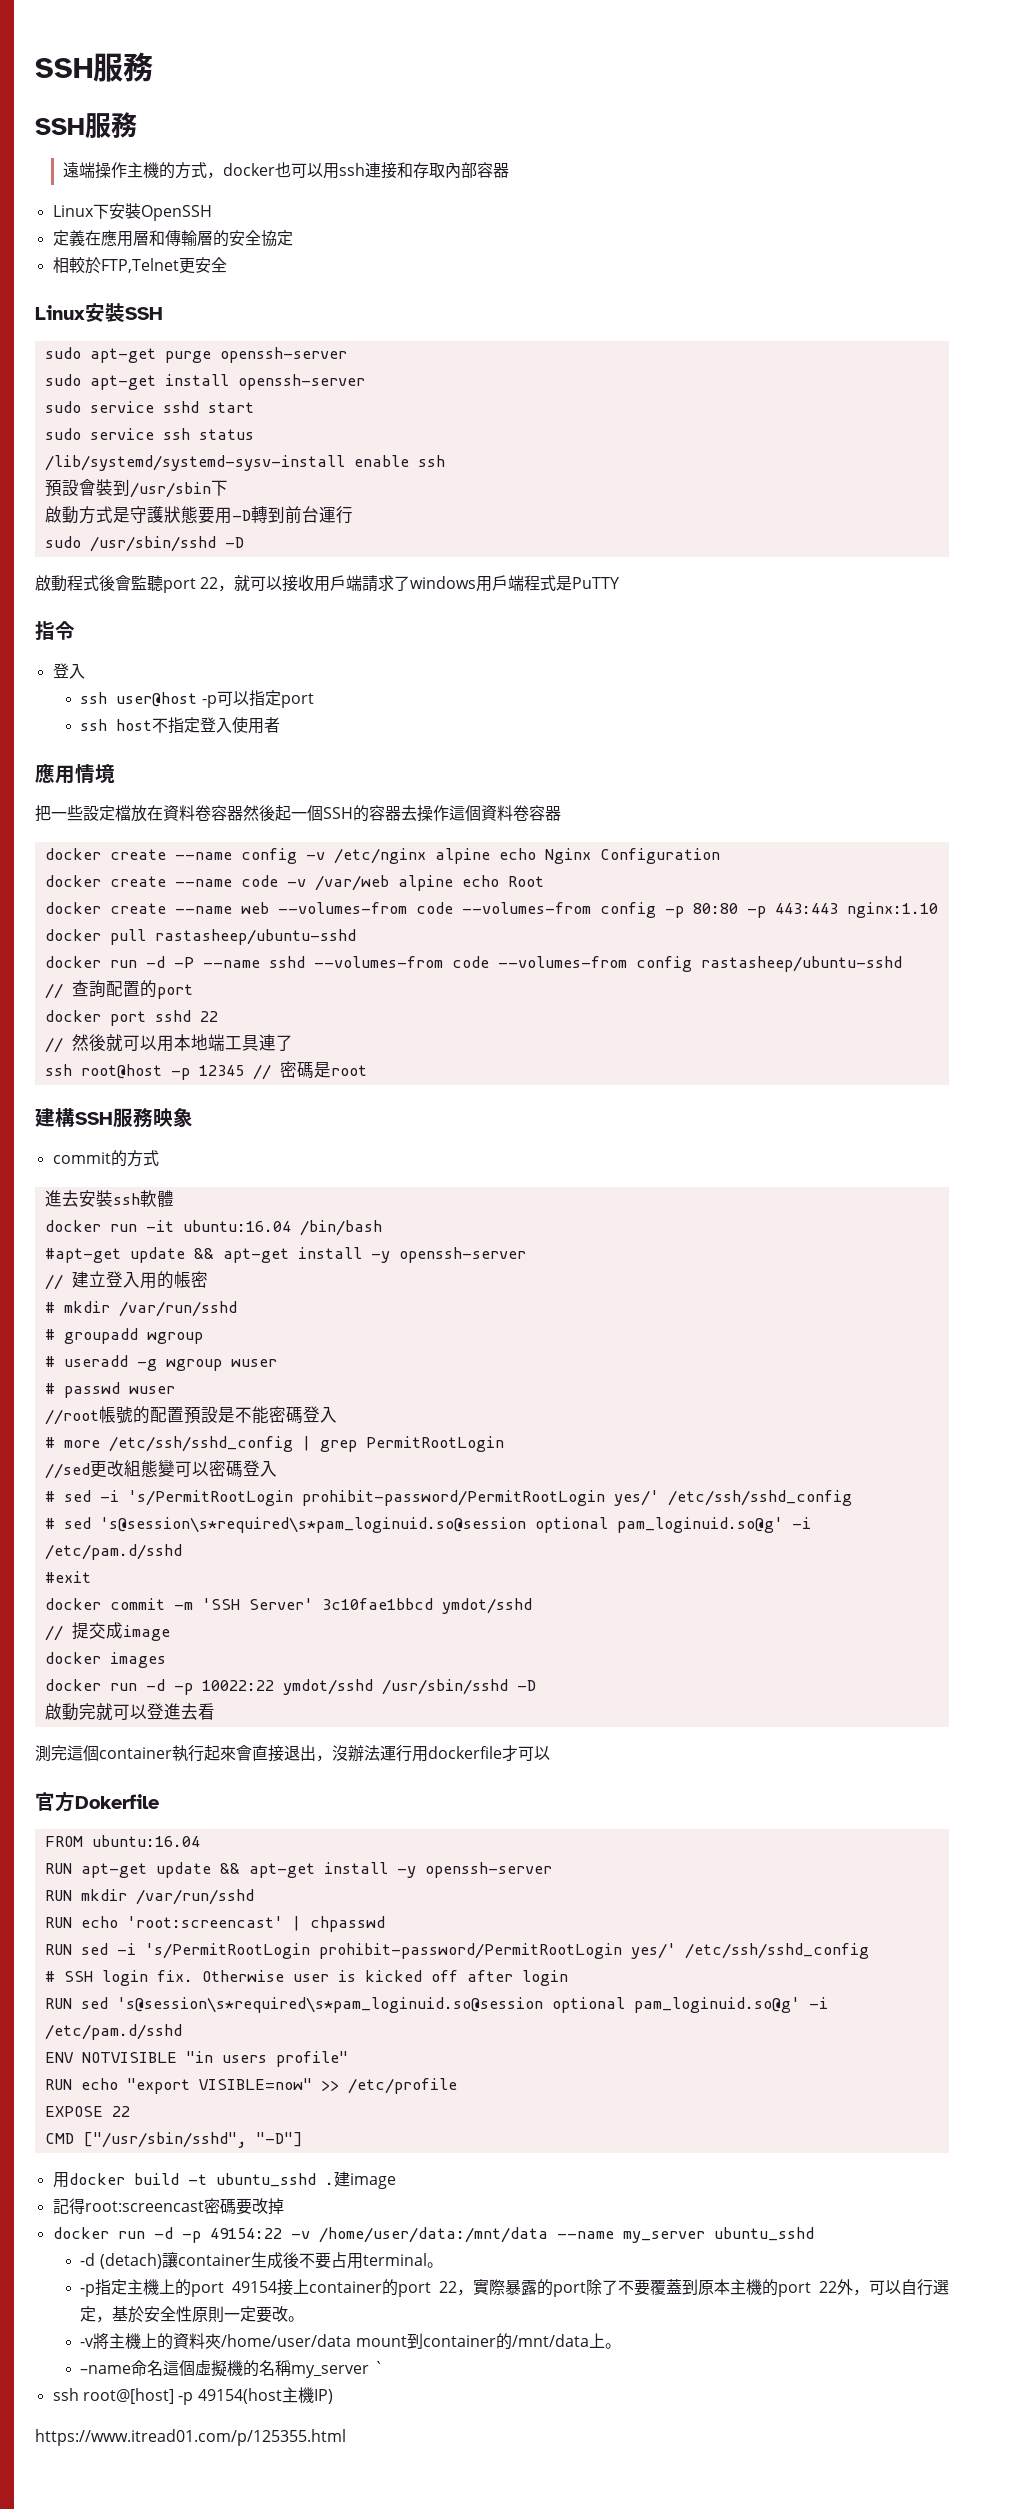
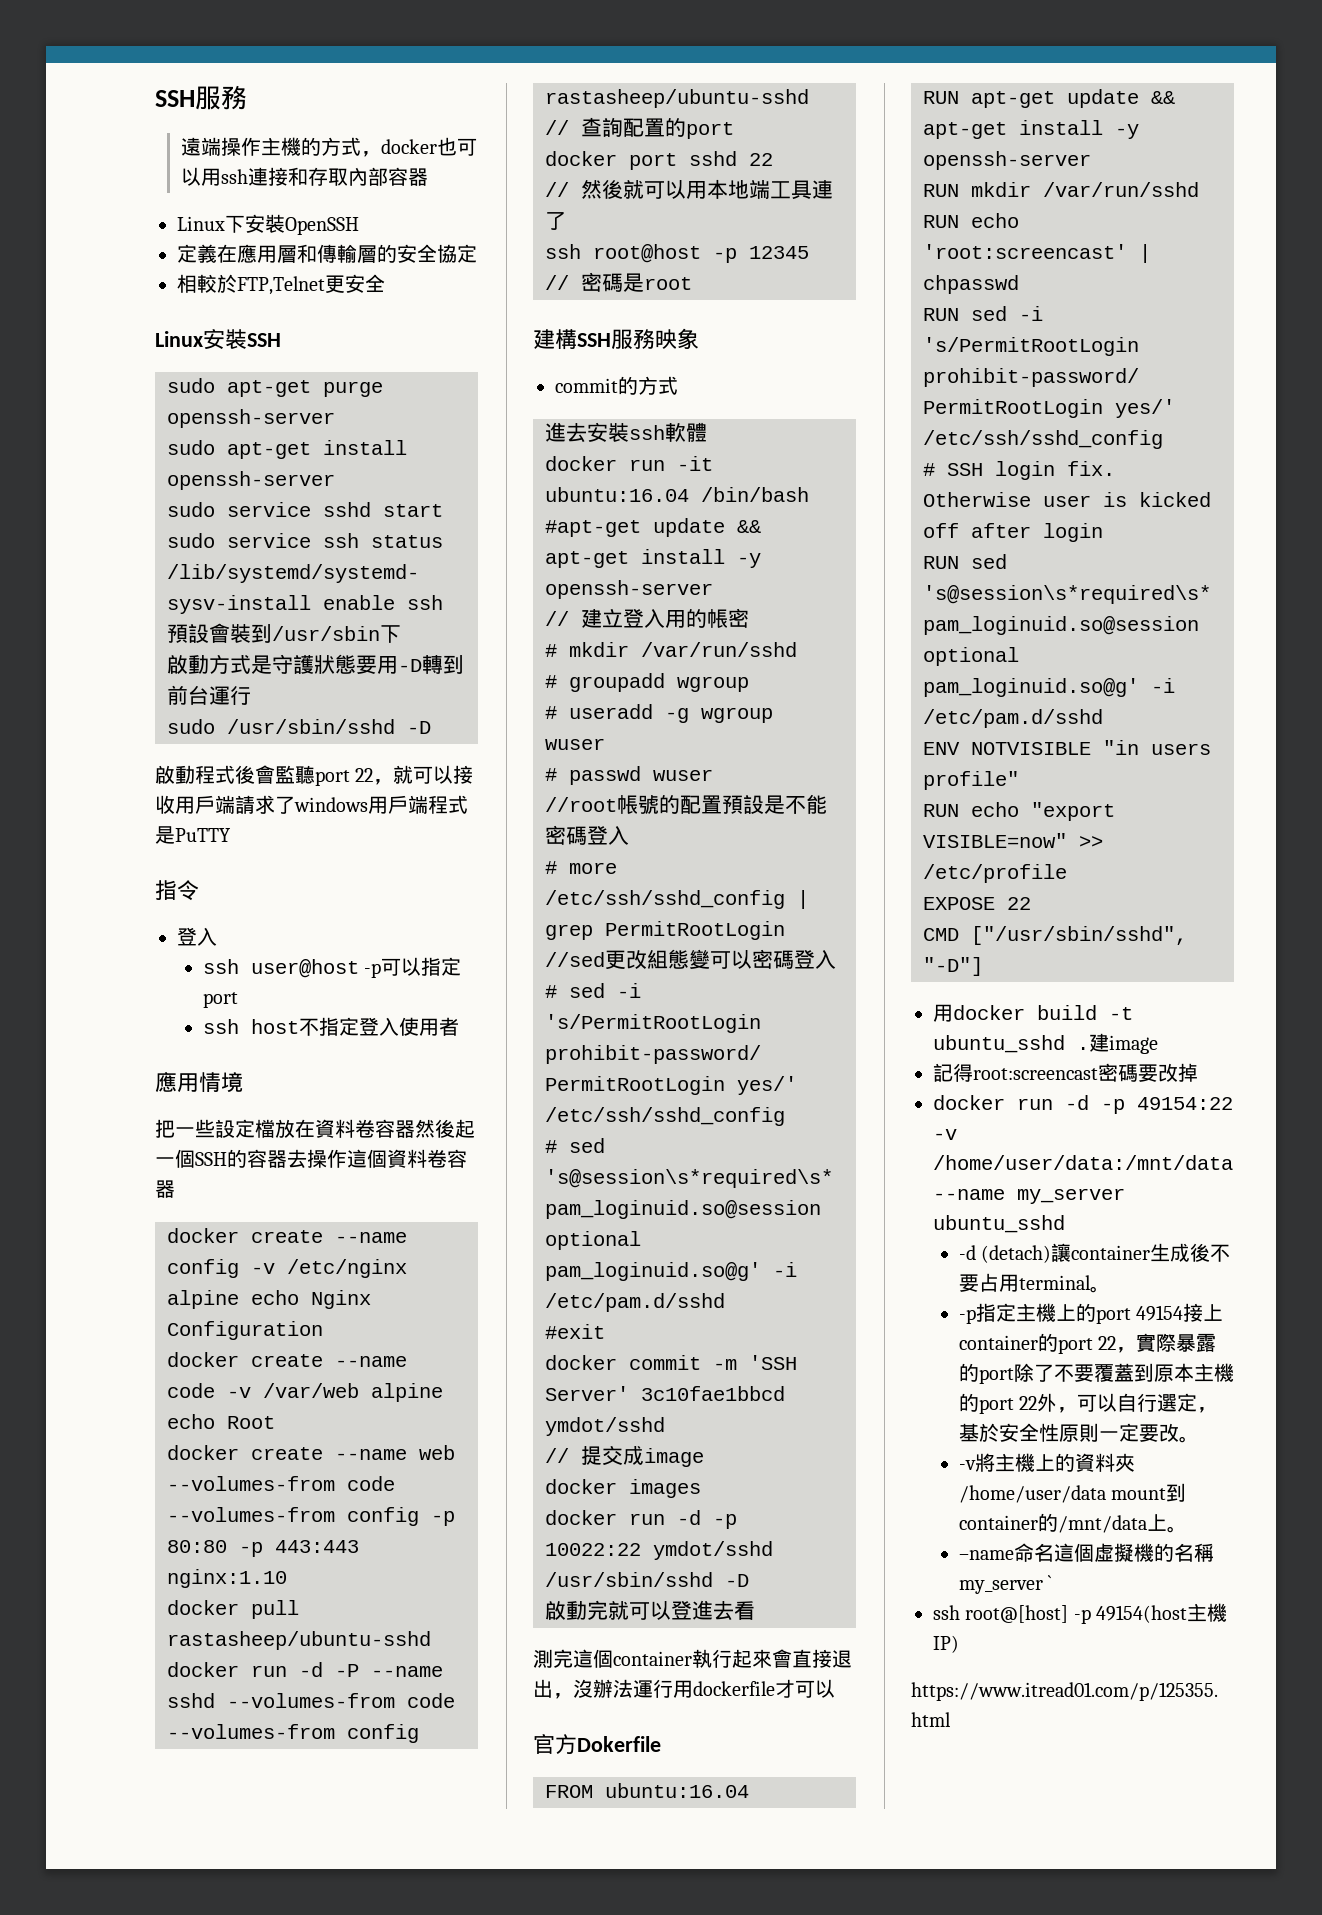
[35,52,153,82] [35,112,137,139] SSH服務 // SSH服務 -> [155,85,247,110] SSH服務

